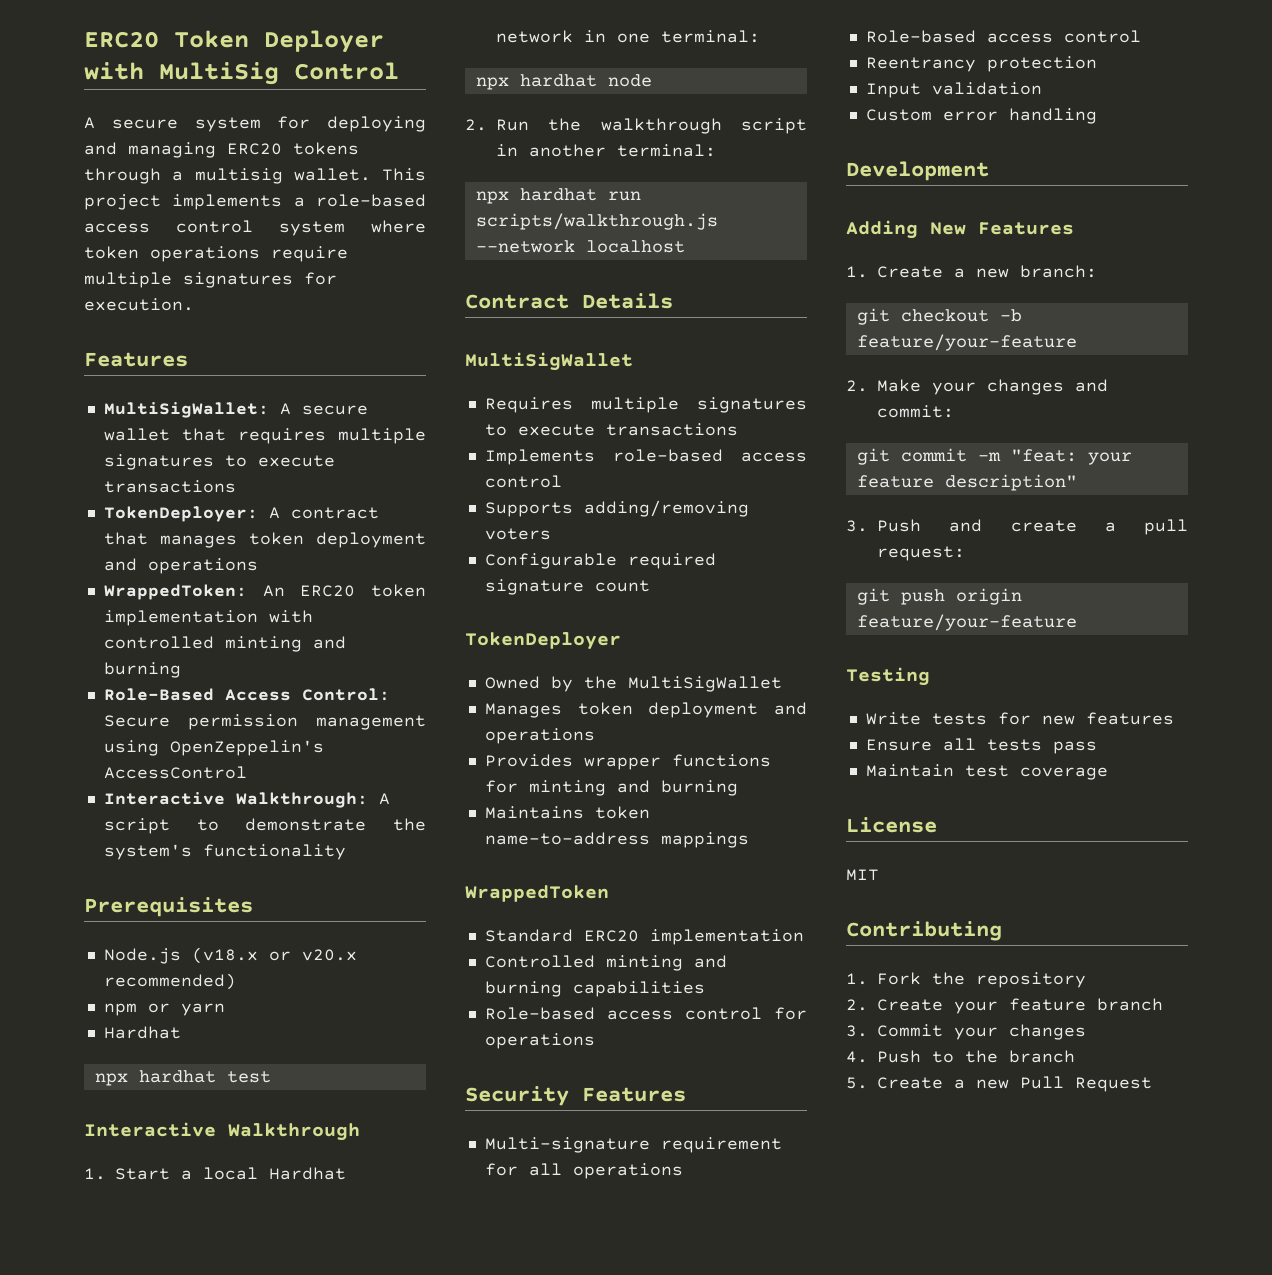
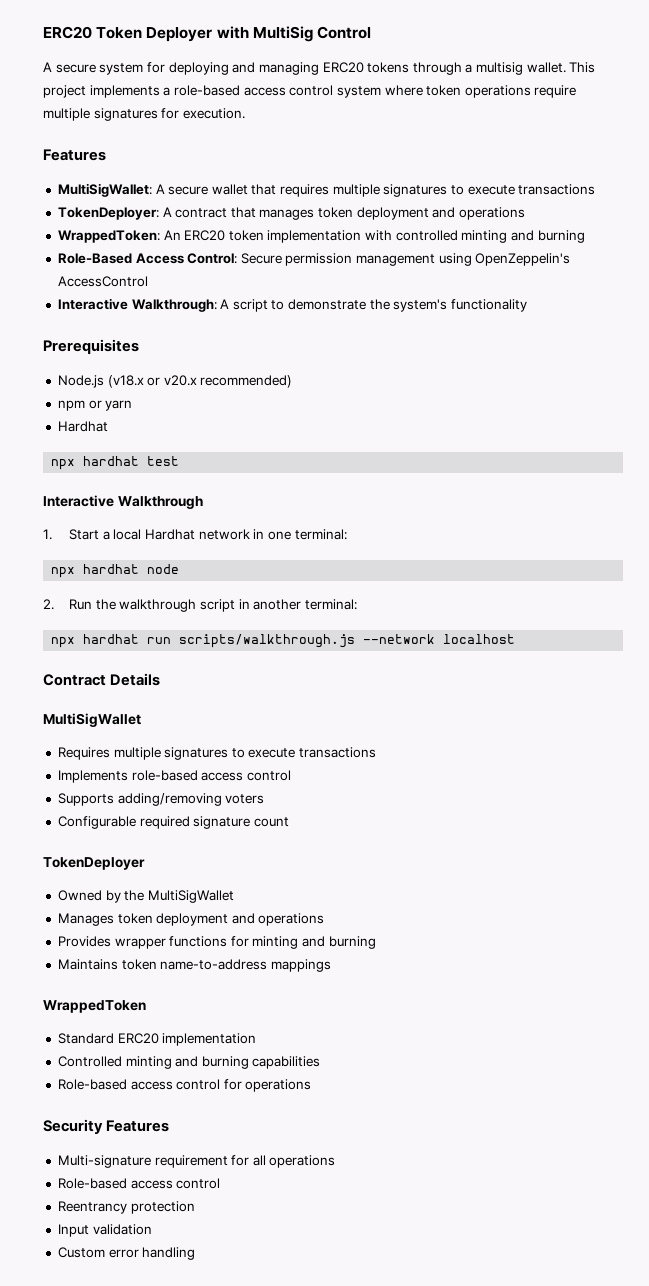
[846,161,989,181] [846,220,1074,239] [846,265,1097,278] [856,308,1022,325] [856,334,1077,351] [846,379,1108,395] [877,405,954,418] [856,448,1132,465] [856,474,1077,491] [846,519,1188,535] [877,546,965,561] [856,588,1022,605] [856,614,1077,631] [846,667,930,686] [865,712,1174,725] [865,738,1097,754] [865,764,1108,780] [846,817,937,833] [846,869,879,881] [846,921,1002,941] [846,972,1086,988] [846,998,1163,1014] [846,1024,1086,1040] [846,1050,1075,1063] [846,1076,1152,1092] // Development // Adding New Features // 1. Create a new branch: // git checkout -b feature/your-feature // 2. Make your changes and commit: // git commit -m "feat: your feature description" // 3. Push and create a pull request: // git push origin feature/your-feature // Testing // Write tests for new features // Ensure all tests pass // Maintain test coverage // License // MIT // Contributing // 1. Fork the repository // 2. Create your feature branch // 3. Commit your changes // 4. Push to the branch // 5. Create a new Pull Request -> (196, 1253) none

